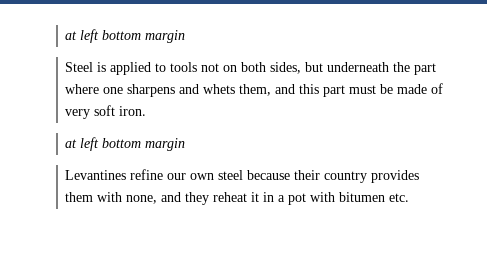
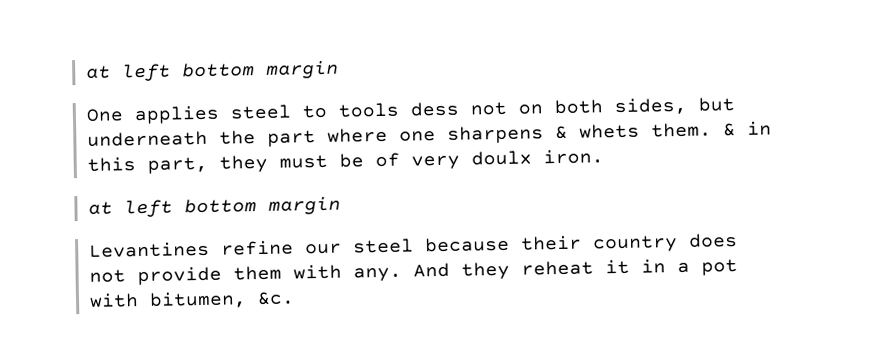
[65,29,186,43] [65,62,152,75] at left bottom margin // Steel is applied -> [85,60,339,82] [85,104,292,125] at left bottom margin // One applies steel
(198, 67) none -> [409,101,459,117] dess
[179,84,346,97] and whets them, and this part -> [554,121,772,140] [86,154,268,174] & whets them. & in this part, they
[397,84,428,94] made -> (364, 160) none
[94,105,116,116] soft -> [470,150,532,166] doulx
[190,173,215,180] own -> (342, 249) none
[371,170,420,183] [65,192,182,204] provides them with none, and -> [687,233,738,248] [88,262,450,286] does not provide them with any. And
[339,192,410,202] bitumen etc. -> [148,291,295,309] bitumen, &c.

